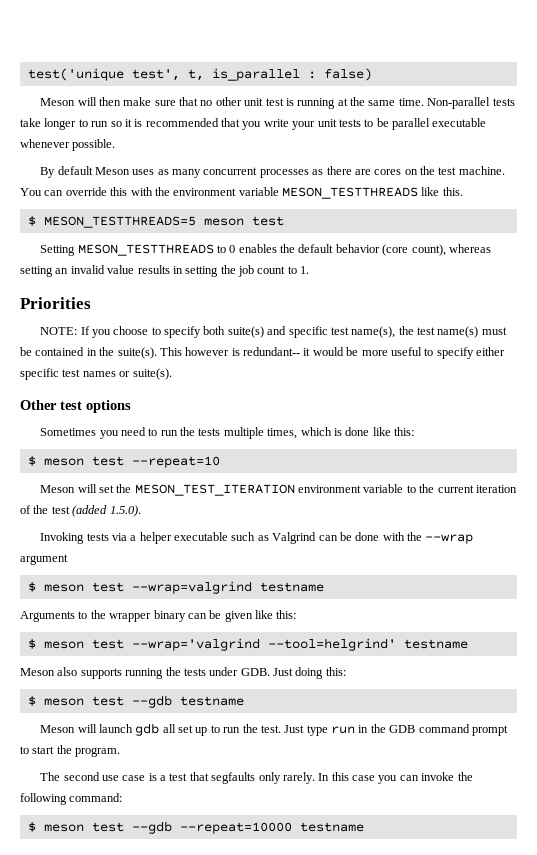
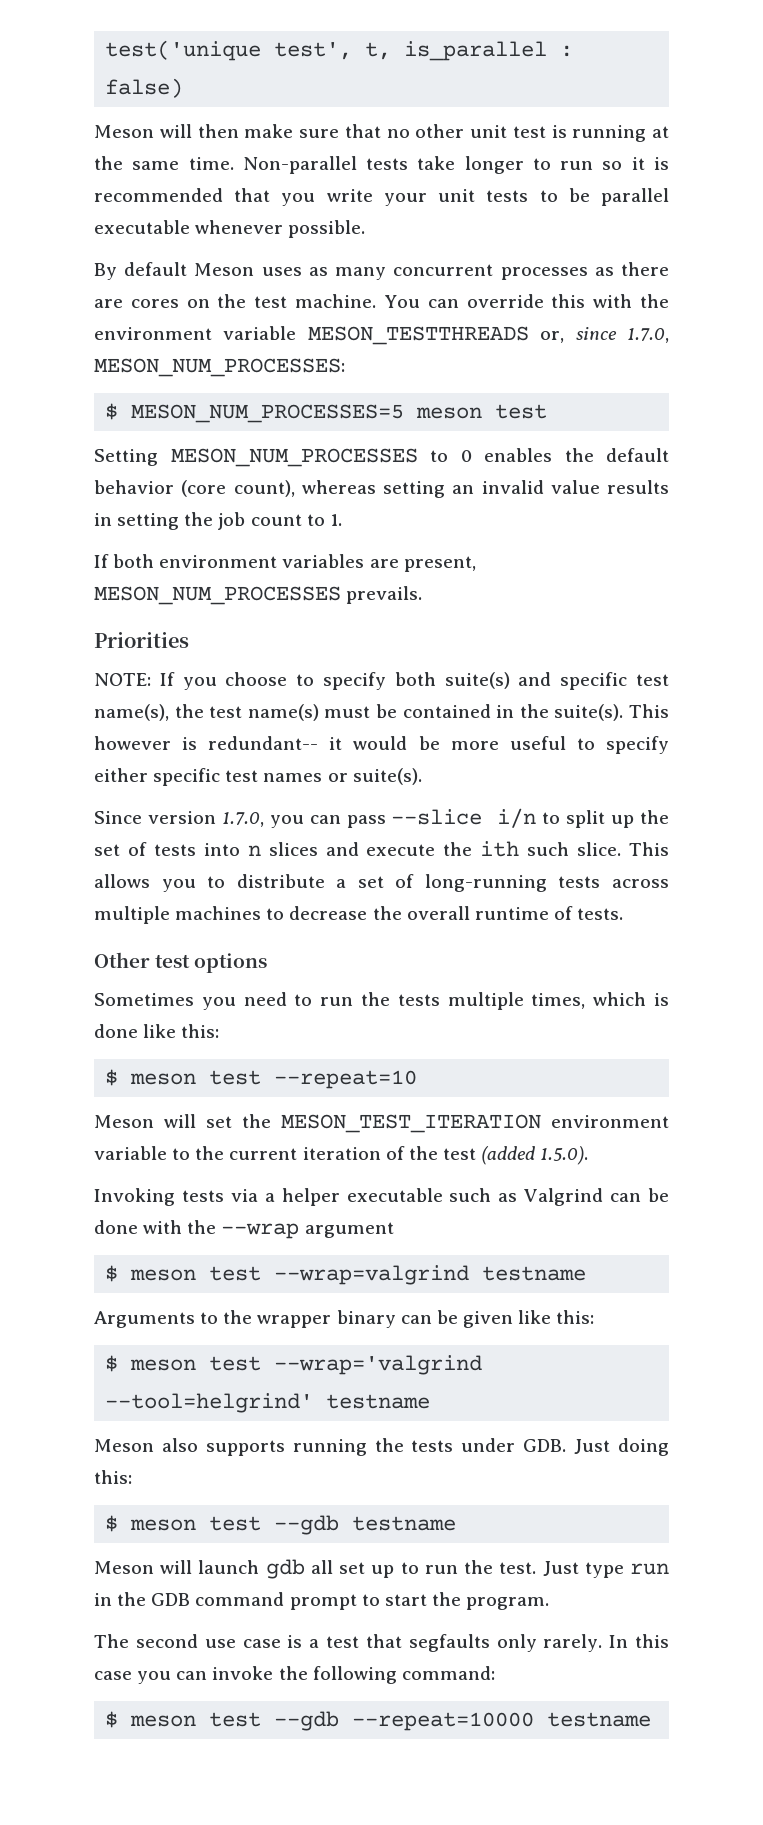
[421,187,463,196] [27,216,196,228] like this. // $ MESON_TESTTHREADS=5 -> [540,327,669,343] [94,358,345,377] [105,403,405,423] or, since 1.7.0, MESON_NUM_PROCESSES: // $ MESON_NUM_PROCESSES=5
[77,244,214,256] MESON_TESTTHREADS -> [170,448,418,467] MESON_NUM_PROCESSES
(310, 270) none -> [94,554,476,572] [94,586,423,605] // If both environment variables are present, MESON_NUM_PROCESSES prevails.
(172, 374) none -> [94,808,670,828] [94,841,670,857] [94,874,669,892] [94,906,624,924] // Since version 1.7.0, you can pass --slice i/n to split up the set of tests into n slices and execute the ith such slice. This allows you to distribute a set of long-running tests across multiple machines to decrease the overall runtime of tests.

